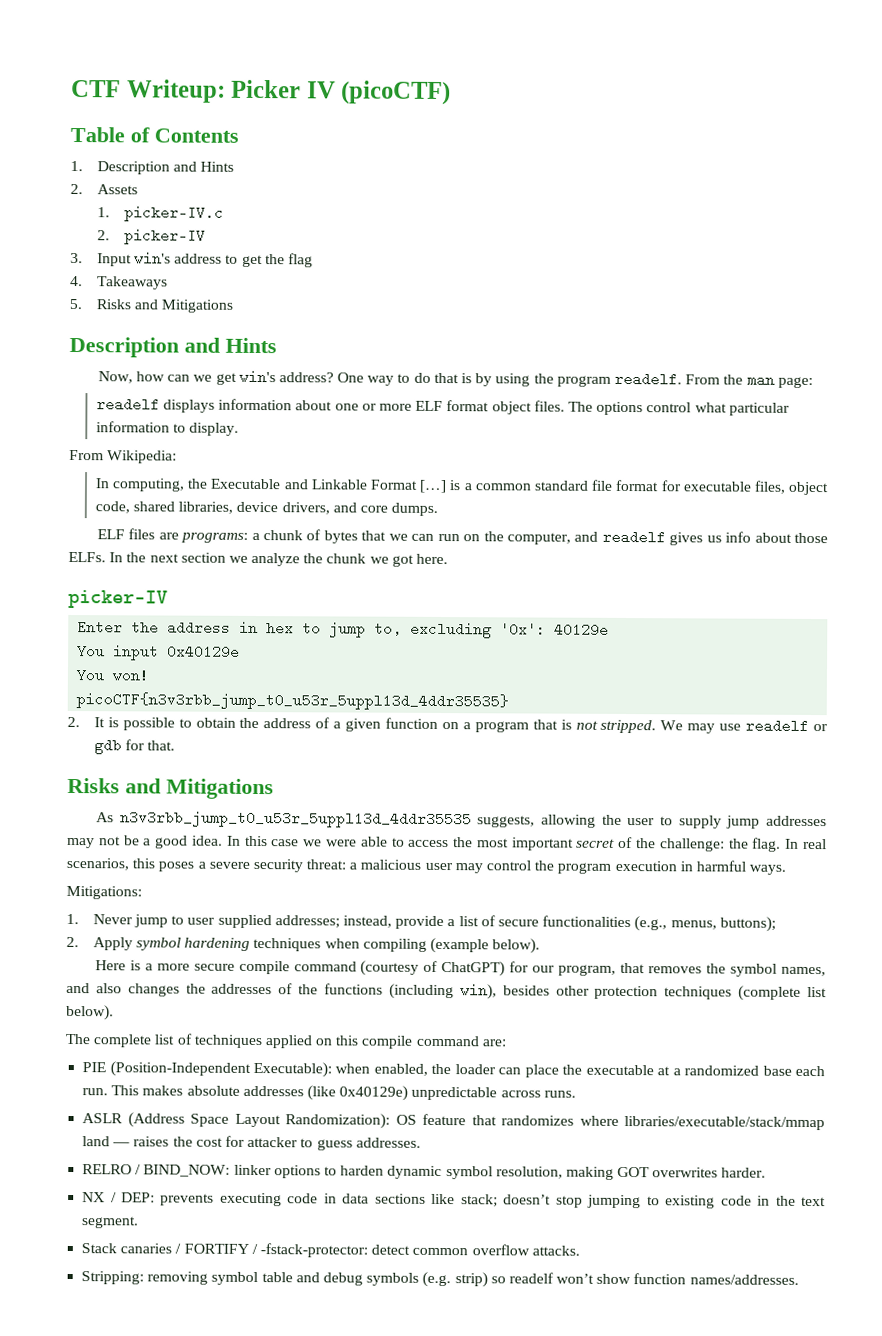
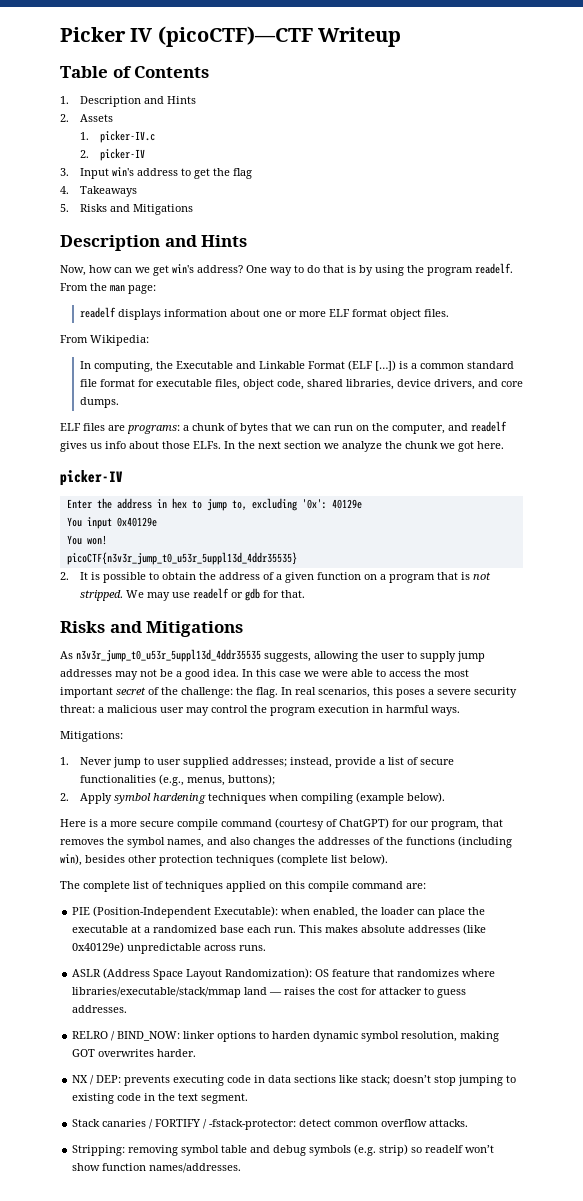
[71,79,452,106] CTF Writeup: Picker IV (picoCTF) -> [60,26,402,47] Picker IV (picoCTF)—CTF Writeup
[567,401,790,416] [95,421,240,436] The options control what particular information to display. -> (449, 313) none
[419,479,448,494] […] -> [347,360,396,371] (ELF […])
[76,692,510,711] picoCTF{n3v3rbb_jump_t0_u53r_5uppl13d_4ddr35535} -> [66,552,297,565] picoCTF{n3v3r_jump_t0_u53r_5uppl13d_4ddr35535}
[119,810,472,829] n3v3rbb_jump_t0_u53r_5uppl13d_4ddr35535 -> [76,649,261,662] n3v3r_jump_t0_u53r_5uppl13d_4ddr35535

